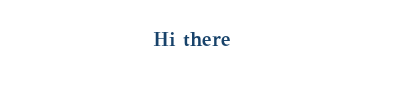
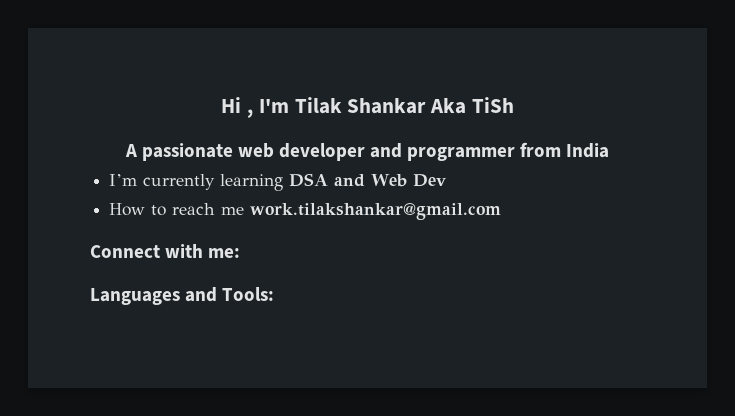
[182,32,231,47] there -> [247,97,514,118] [124,142,610,161] [109,173,447,191] [109,203,502,220] [90,244,241,258] [90,287,275,305] , I'm Tilak Shankar Aka TiSh // A passionate web developer and programmer from India // I’m currently learning DSA and Web Dev // How to reach me work.tilakshankar@gmail.com // Connect with me: // Languages and Tools:

